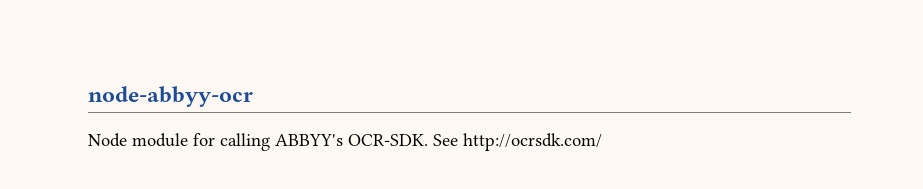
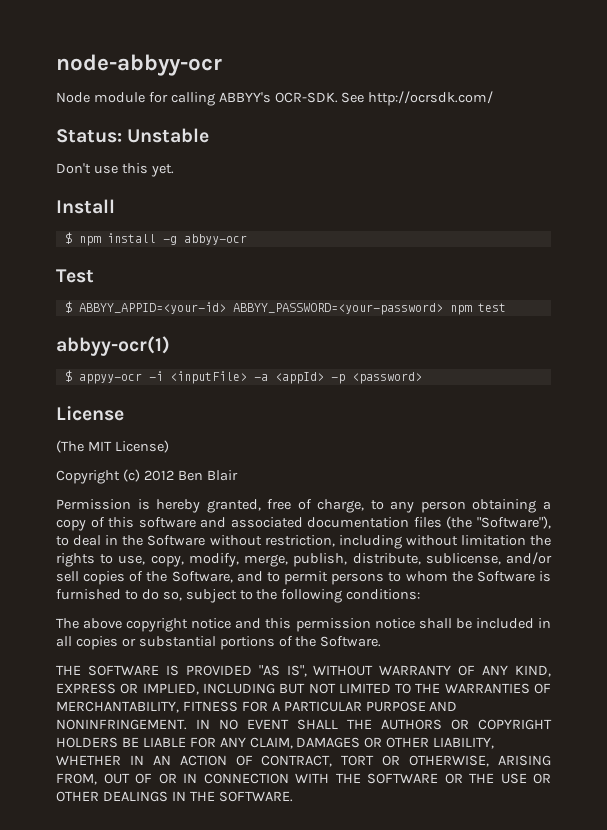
(602, 142) none -> [56,128,210,143] [56,163,174,177] [56,199,115,214] [64,232,247,246] [56,269,94,283] [64,301,506,315] [56,336,170,356] [64,370,422,384] [56,406,124,421] [56,440,169,453] [56,469,238,484] [56,499,551,513] [56,516,551,531] [56,535,551,549] [56,552,552,567] [56,571,551,585] [56,589,421,603] [56,618,551,632] [56,636,382,650] [56,665,551,677] [56,683,551,695] [56,701,458,713] [56,719,552,730] [56,737,495,749] [56,755,552,767] [56,773,551,785] [56,791,293,802] // Status: Unstable // Don't use this yet. // Install // $ npm install -g abbyy-ocr // Test // $ ABBYY_APPID=<your-id> ABBYY_PASSWORD=<your-password> npm test // abbyy-ocr(1) // $ appyy-ocr -i <inputFile> -a <appId> -p <password> // License // (The MIT License) // Copyright (c) 2012 Ben Blair // Permission is hereby granted, free of charge, to any person obtaining a copy of this software and associated documentation files (the "Software"), to deal in the Software without restriction, including without limitation the rights to use, copy, modify, merge, publish, distribute, sublicense, and/or sell copies of the Software, and to permit persons to whom the Software is furnished to do so, subject to the following conditions: // The above copyright notice and this permission notice shall be included in all copies or substantial portions of the Software. // THE SOFTWARE IS PROVIDED "AS IS", WITHOUT WARRANTY OF ANY KIND, EXPRESS OR IMPLIED, INCLUDING BUT NOT LIMITED TO THE WARRANTIES OF MERCHANTABILITY, FITNESS FOR A PARTICULAR PURPOSE AND NONINFRINGEMENT. IN NO EVENT SHALL THE AUTHORS OR COPYRIGHT HOLDERS BE LIABLE FOR ANY CLAIM, DAMAGES OR OTHER LIABILITY, WHETHER IN AN ACTION OF CONTRACT, TORT OR OTHERWISE, ARISING FROM, OUT OF OR IN CONNECTION WITH THE SOFTWARE OR THE USE OR OTHER DEALINGS IN THE SOFTWARE.

